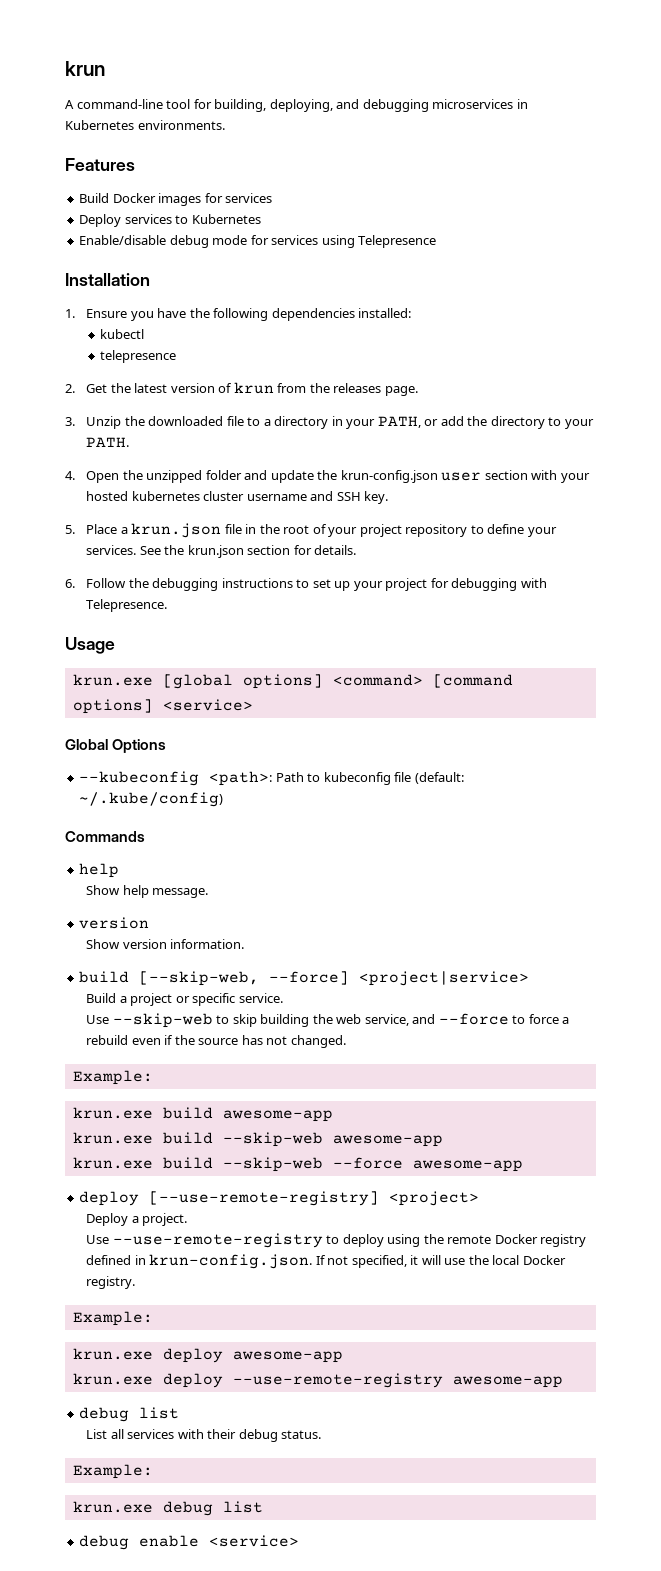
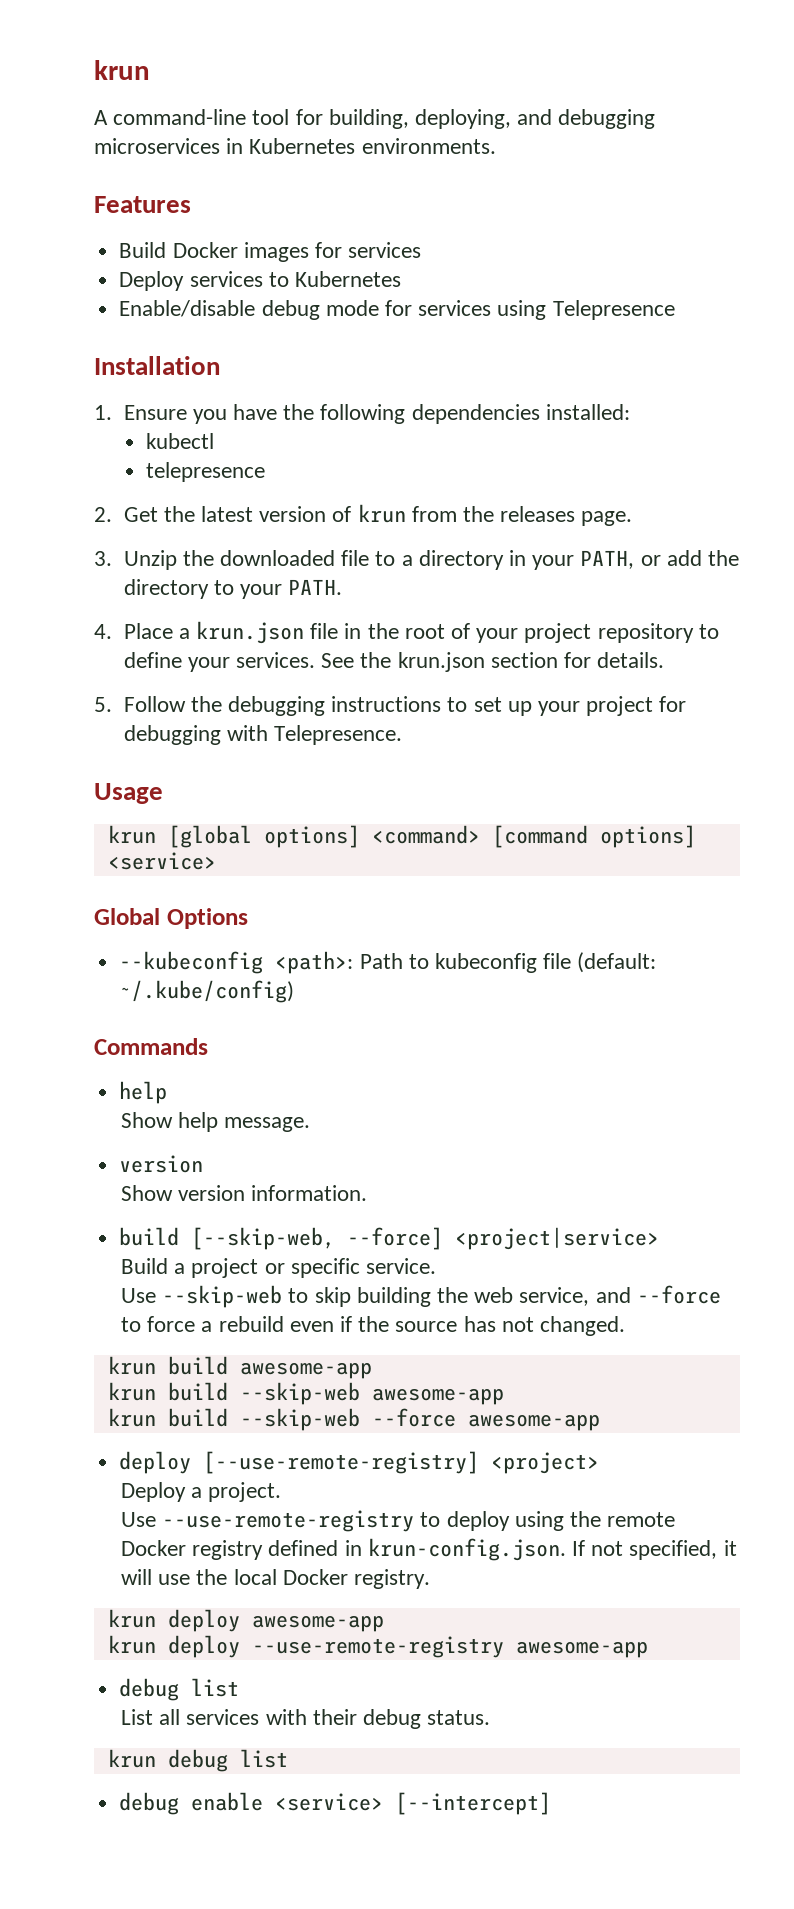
[86,470,590,483] [86,491,389,504] [65,525,75,534] Open the unzipped folder and update the krun-config.json user section with your hosted kubernetes cluster username and SSH key. // 5. -> (112, 631) none
[65,579,75,588] 6. -> [94,697,112,712] 5.
[72,674,153,686] krun.exe -> [107,825,156,844] krun
[72,1070,153,1085] [72,1107,153,1119] Example: // krun.exe -> [107,1356,156,1375] krun
[72,1132,153,1144] krun.exe -> [107,1382,156,1401] krun
[72,1157,153,1169] krun.exe -> [107,1408,156,1427] krun
[72,1311,153,1326] [72,1348,153,1360] Example: // krun.exe -> [107,1609,156,1628] krun
[72,1373,153,1385] krun.exe -> [107,1635,156,1654] krun
[72,1464,153,1479] [72,1501,153,1513] Example: // krun.exe -> [107,1749,156,1768] krun
(300, 1541) none -> [395,1792,552,1815] [--intercept]

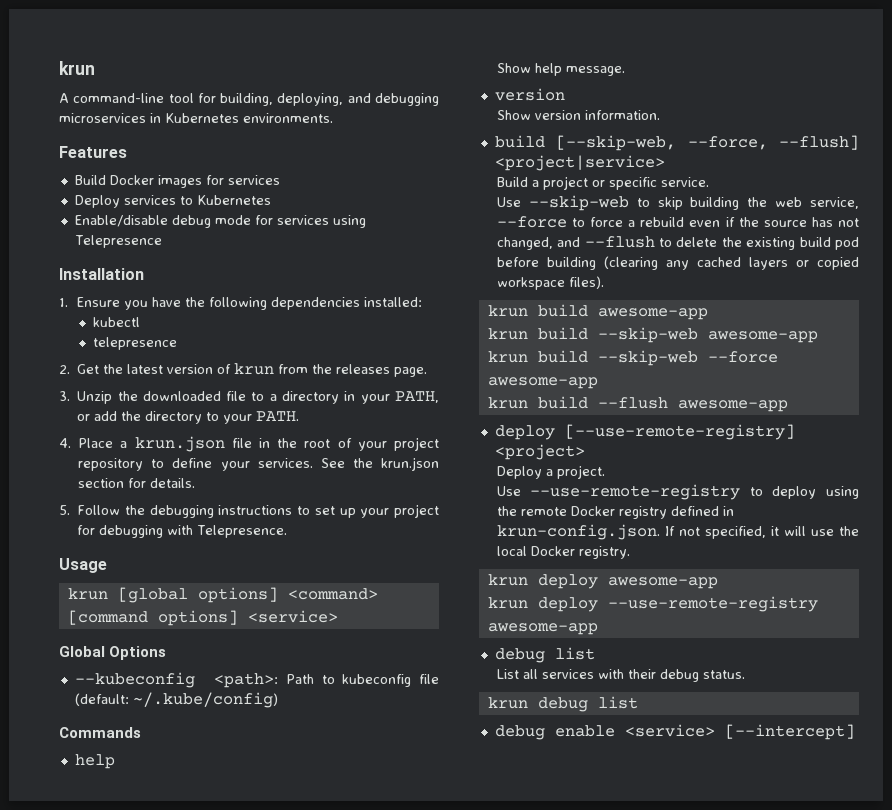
[347,1227,444,1250] --force] -> [687,135,859,150] --force, --flush]
[595,1287,631,1303] and -> (859, 203) none
[540,1316,626,1336] changed. -> [496,236,859,250] [496,256,859,270] [496,276,604,290] changed, and --flush to delete the existing build pod before building (clearing any cached layers or copied workspace files).
(600, 1422) none -> [487,396,788,412] // krun build --flush awesome-app

